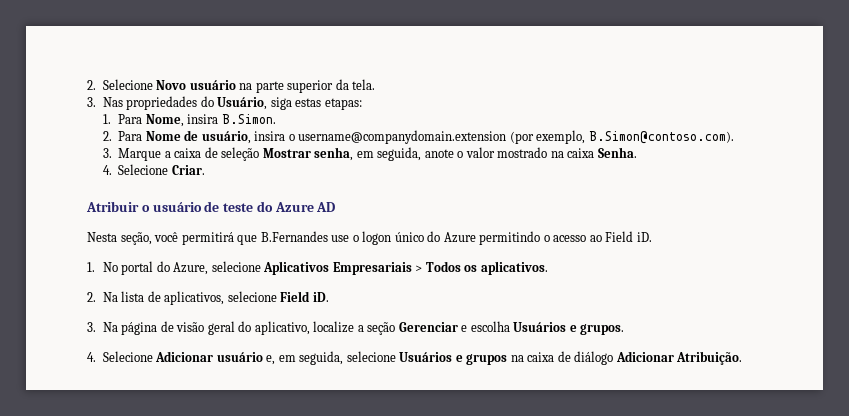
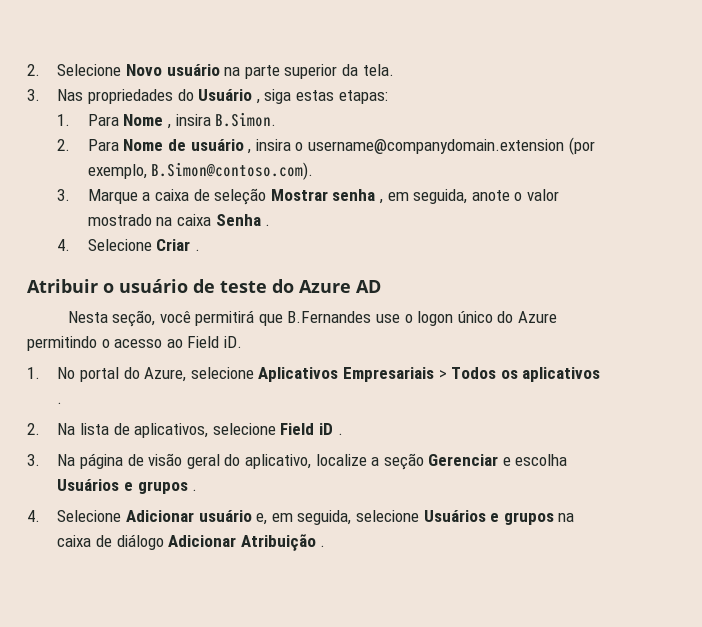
[217,97,268,110] Usuário, -> [198,89,260,104] Usuário ,
[145,114,184,127] Nome, -> [123,114,171,129] Nome ,
[201,131,251,144] usuário, -> [190,139,252,154] usuário ,
[314,147,354,161] senha, -> [332,189,383,204] senha ,
[597,147,637,158] [102,164,205,175] Senha. // 4. Selecione Criar. -> [215,214,271,226] [57,239,200,251] Senha . // 4. Selecione Criar .
[480,261,548,275] aplicativos. -> [522,367,601,382] [57,402,63,404] aplicativos .
[312,292,329,302] iD. -> [318,423,343,435] iD .
[580,324,625,335] grupos. -> [137,481,198,494] grupos .
[676,351,743,365] Atribuição. -> [240,534,326,551] Atribuição .

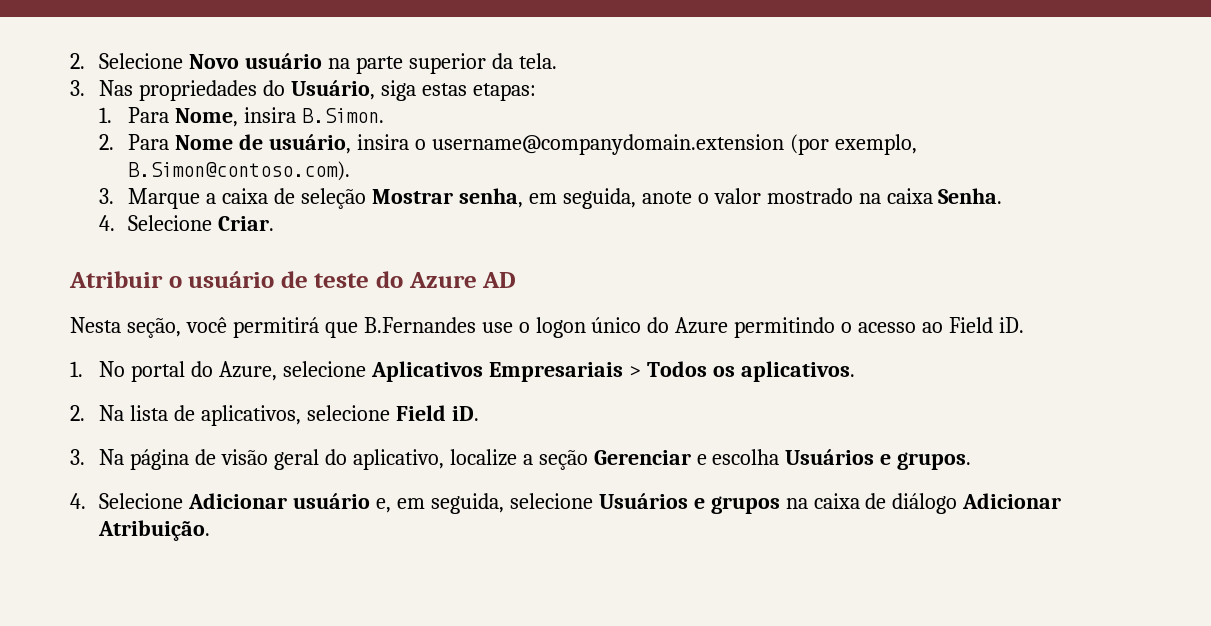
[198,89,260,104] Usuário , -> [290,80,375,100] Usuário,
[123,114,171,129] Nome , -> [175,108,239,127] Nome,
[190,139,252,154] usuário , -> [269,134,352,154] usuário,
[332,189,383,204] senha , -> [458,188,523,208] senha,
[215,214,271,226] [57,239,200,251] Senha . // 4. Selecione Criar . -> [938,188,1003,204] [99,215,275,231] Senha. // 4. Selecione Criar.
[522,367,601,382] [57,402,63,404] aplicativos . -> [740,361,855,382] aplicativos.
[318,423,343,435] iD . -> [451,406,479,421] iD.
[137,481,198,494] grupos . -> [897,452,972,470] grupos.
[240,534,326,551] Atribuição . -> [98,520,211,541] Atribuição.

